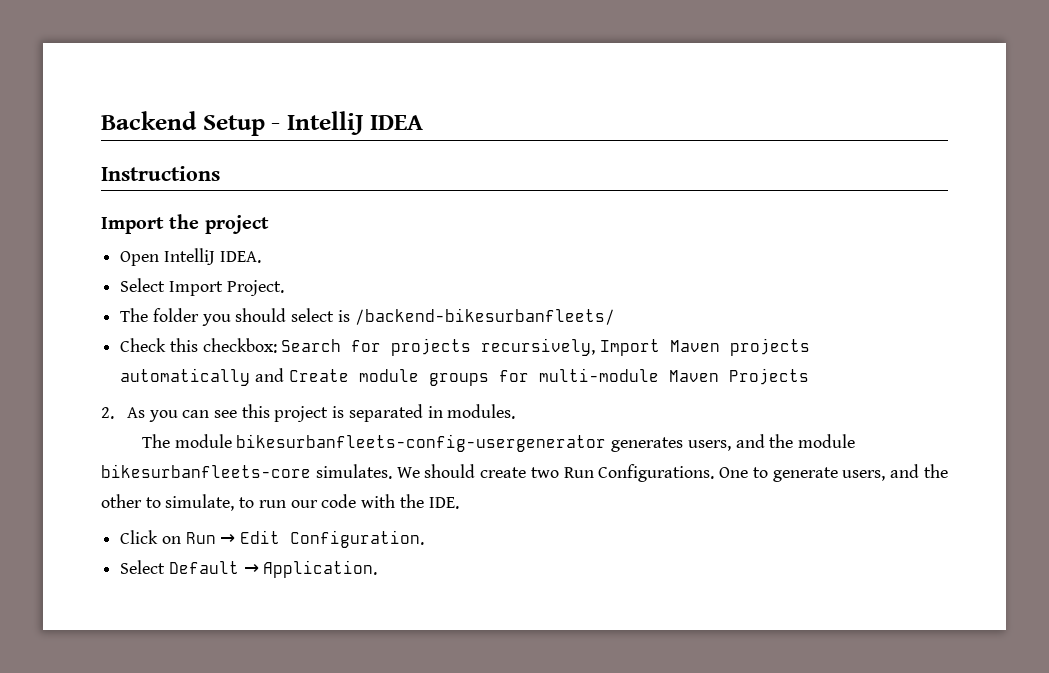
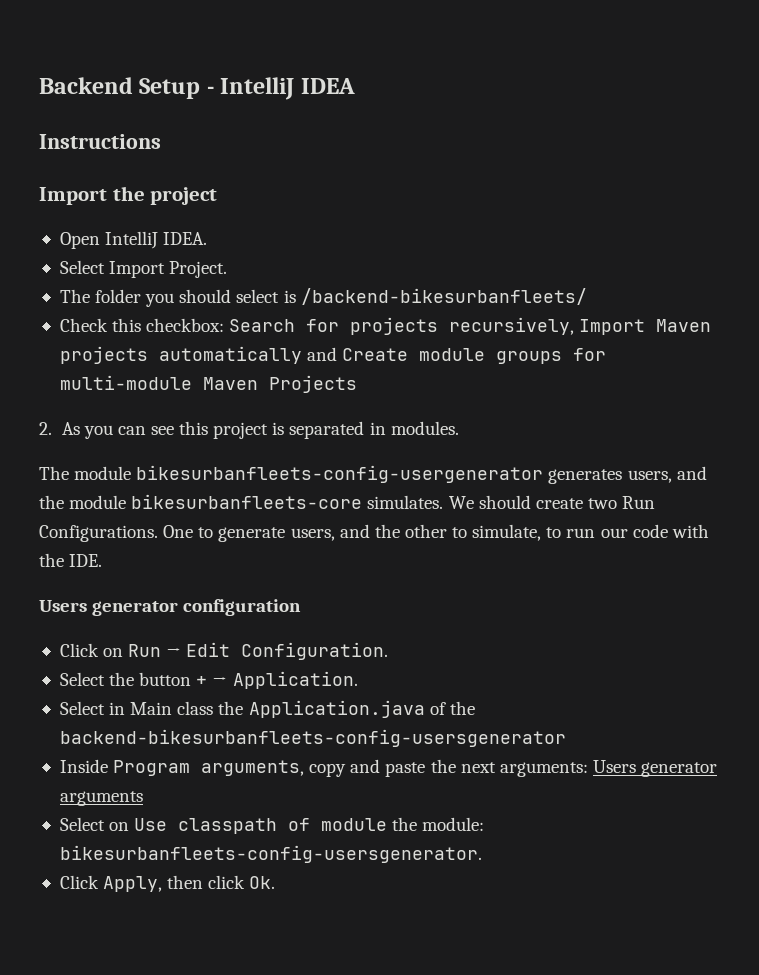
(459, 503) none -> [39,599,302,616] // Users generator configuration
[168,561,239,574] Default -> [109,672,208,686] the button +
(378, 569) none -> [59,700,475,718] [59,729,566,747] [59,759,718,777] [59,791,143,806] [59,817,485,834] [59,845,482,863] [59,875,276,892] // Select in Main class the Application.java of the backend-bikesurbanfleets-config-usersgenerator // Inside Program arguments, copy and paste the next arguments: Users generator arguments // Select on Use classpath of module the module: bikesurbanfleets-config-usersgenerator. // Click Apply, then click Ok.

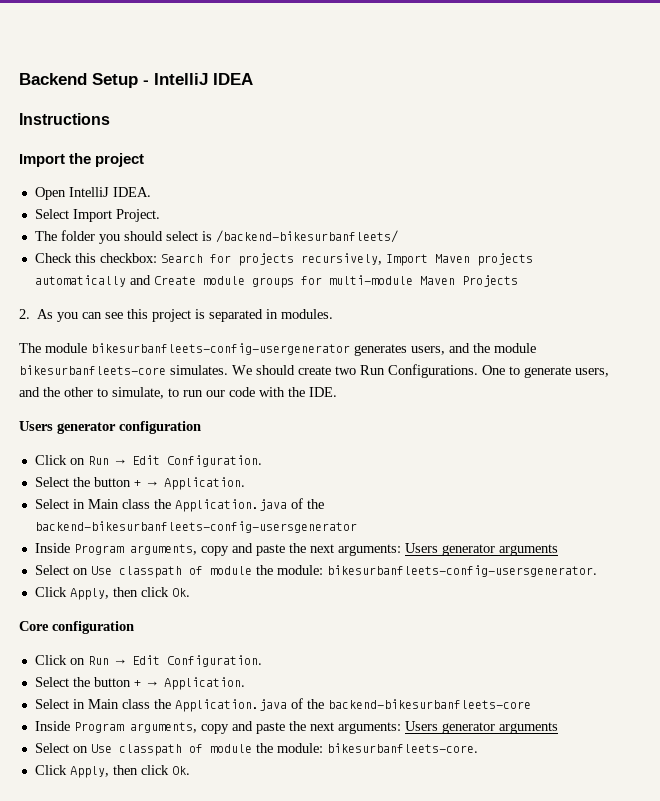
(276, 882) none -> [19,621,134,634] [34,655,262,667] [34,677,245,690] [34,698,531,712] [34,721,558,734] [34,743,478,756] [34,765,190,778] // Core configuration // Click on Run → Edit Configuration. // Select the button + → Application. // Select in Main class the Application.java of the backend-bikesurbanfleets-core // Inside Program arguments, copy and paste the next arguments: Users generator arguments // Select on Use classpath of module the module: bikesurbanfleets-core. // Click Apply, then click Ok.

